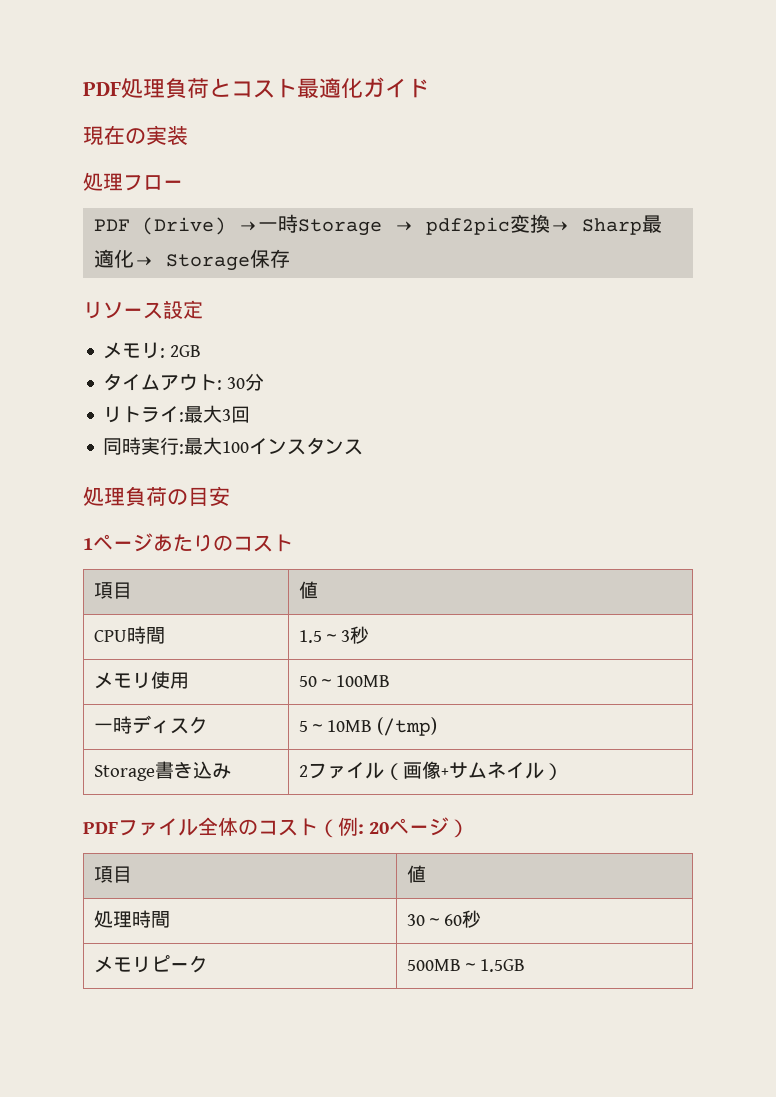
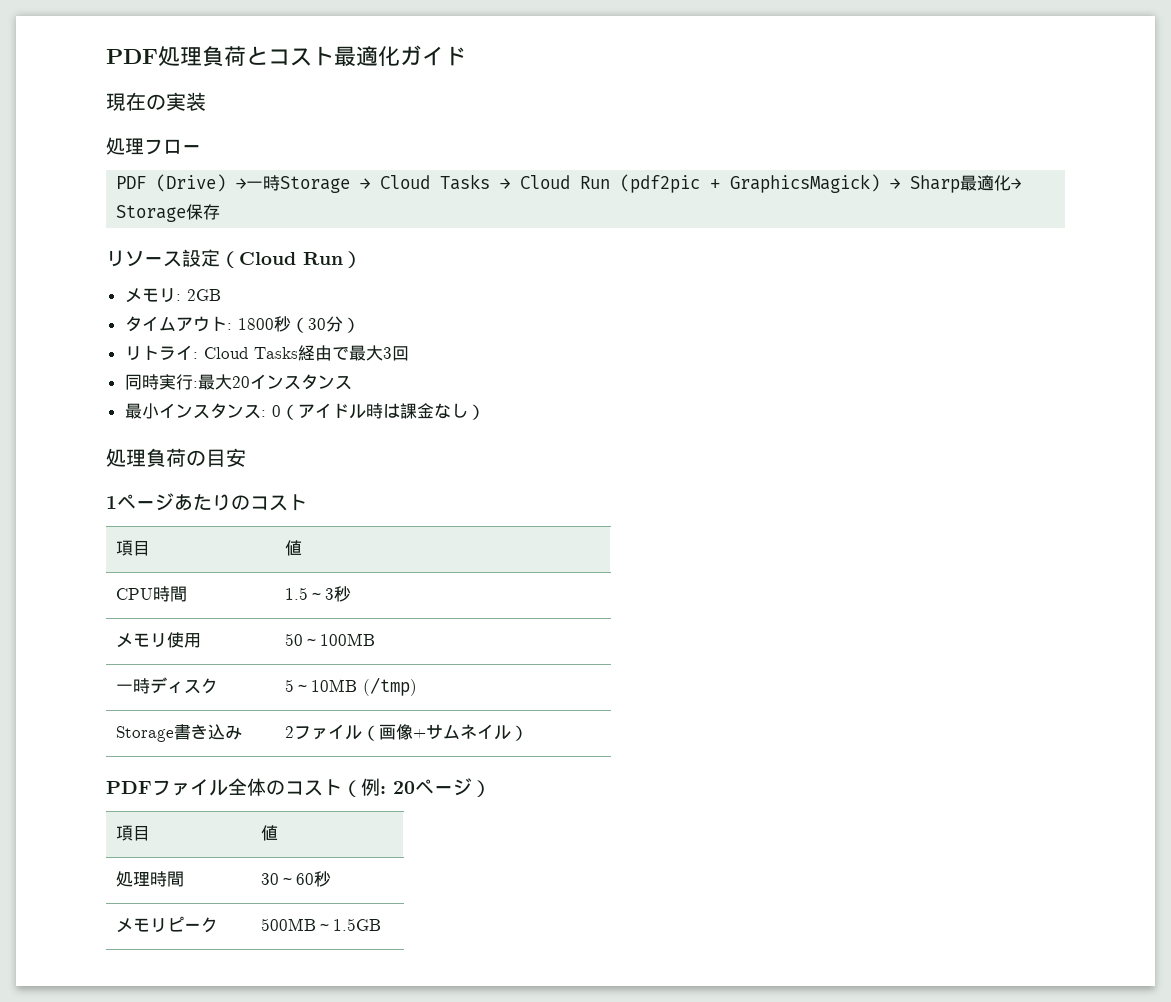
[426,214,551,235] pdf2pic変換 -> [380,174,881,193] Cloud Tasks → Cloud Run (pdf2pic + GraphicsMagick)
(203, 309) none -> [220,251,362,268] （Cloud Run）
(223, 385) none -> [237,316,308,333] 1800秒（
(265, 382) none -> [342,317,360,333] ）
(185, 417) none -> [203,345,349,361] Cloud Tasks経由で
[222,437,364,455] 100インスタンス -> [231,374,352,390] [124,403,485,420] 20インスタンス // 最小インスタンス: 0（アイドル時は課金なし）

